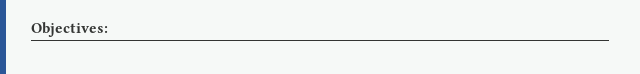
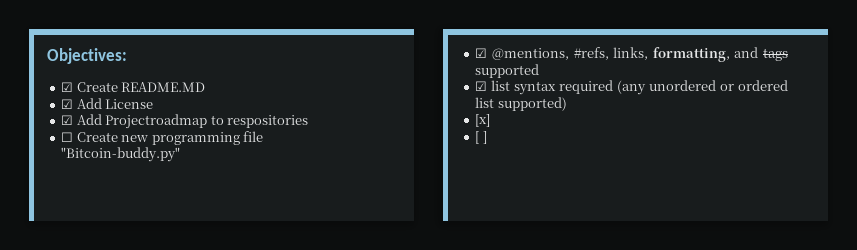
(108, 29) none -> [61,82,206,92] [61,98,154,109] [61,114,309,129] [61,131,264,145] [61,147,181,162] [475,47,788,62] [475,64,540,78] [475,80,788,95] [475,97,567,111] [475,114,491,127] [475,131,487,144] // ☑ Create README.MD // ☑ Add License // ☑ Add Projectroadmap to respositories // ☐ Create new programming file "Bitcoin-buddy.py" // ☑ @mentions, #refs, links, formatting, and tags supported // ☑ list syntax required (any unordered or ordered list supported) // [x] // [ ]

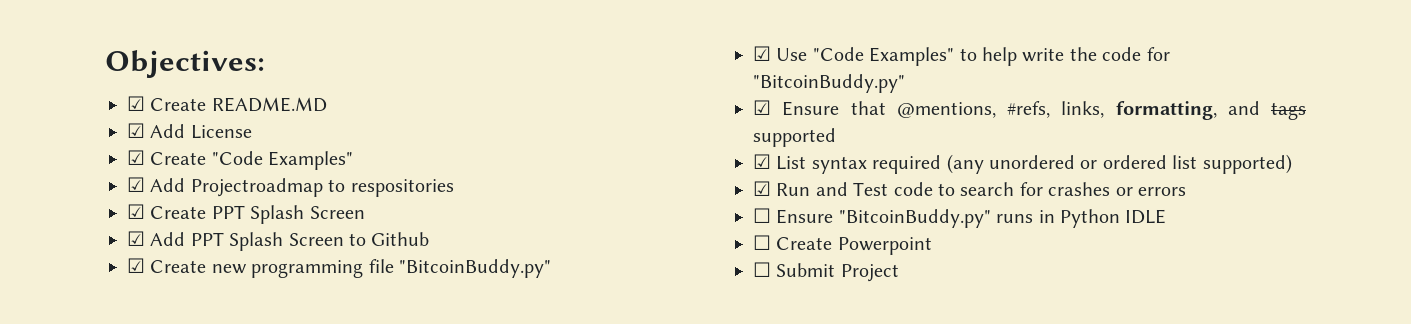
(154, 104) none -> [127,150,354,170] // ☑ Create "Code Examples"
[61,132,74,142] ☐ -> [127,204,365,224] [127,231,430,251] [127,258,145,273] ☑ Create PPT Splash Screen // ☑ Add PPT Splash Screen to Github // ☑
[61,147,181,162] [475,48,488,58] "Bitcoin-buddy.py" // ☑ -> [399,259,551,278] [753,46,1170,66] [753,74,905,93] [753,100,886,116] "BitcoinBuddy.py" // ☑ Use "Code Examples" to help write the code for "BitcoinBuddy.py" // ☑ Ensure that
[491,80,511,91] list -> [776,156,807,170] List
[475,114,491,127] [475,131,487,144] [x] // [ ] -> [753,181,1186,196] [753,208,1167,228] [753,235,932,255] [753,262,899,282] ☑ Run and Test code to search for crashes or errors // ☐ Ensure "BitcoinBuddy.py" runs in Python IDLE // ☐ Create Powerpoint // ☐ Submit Project

